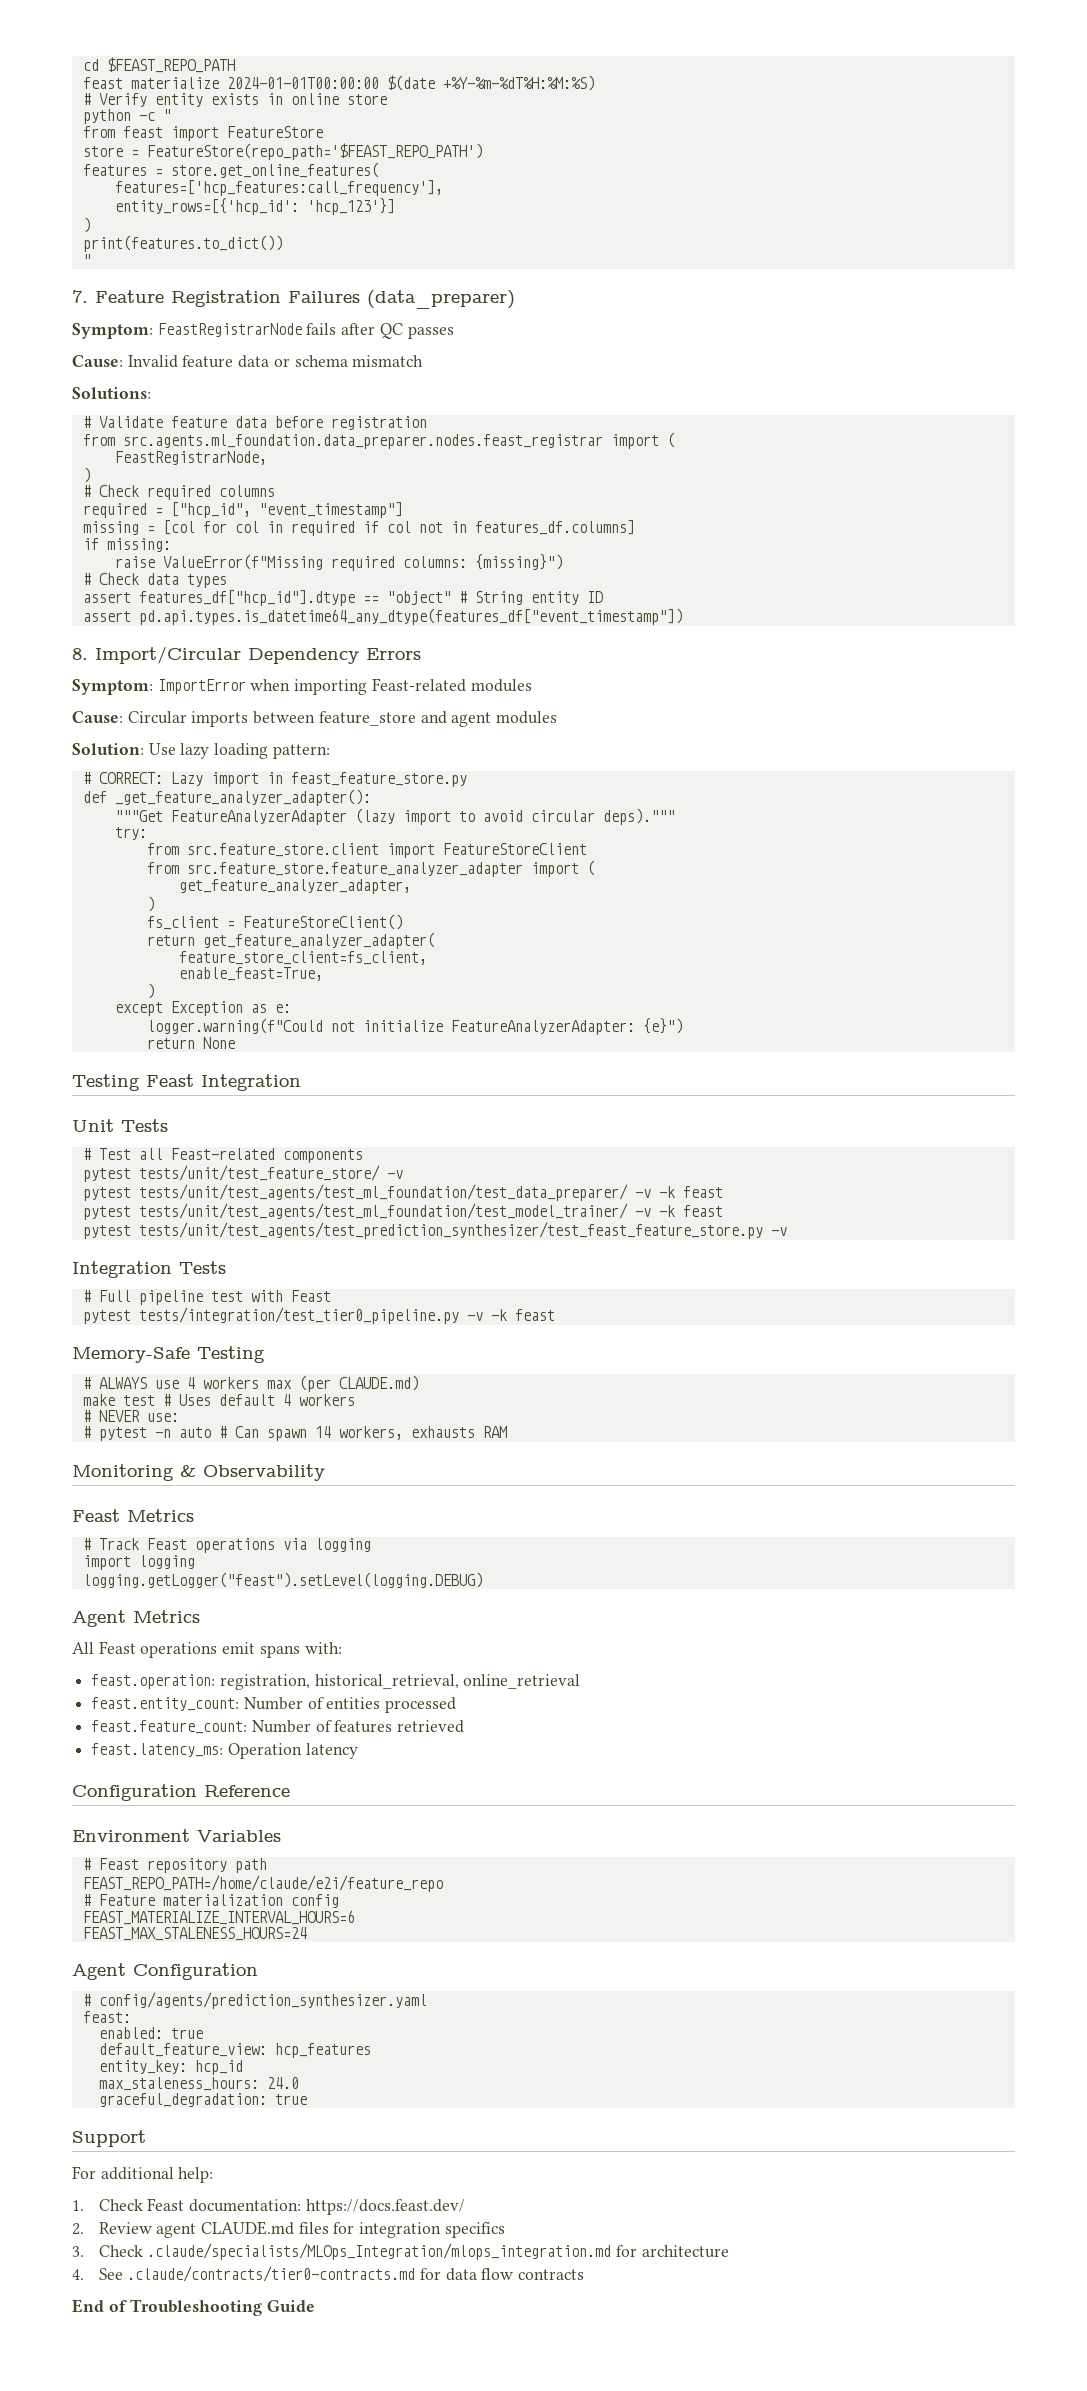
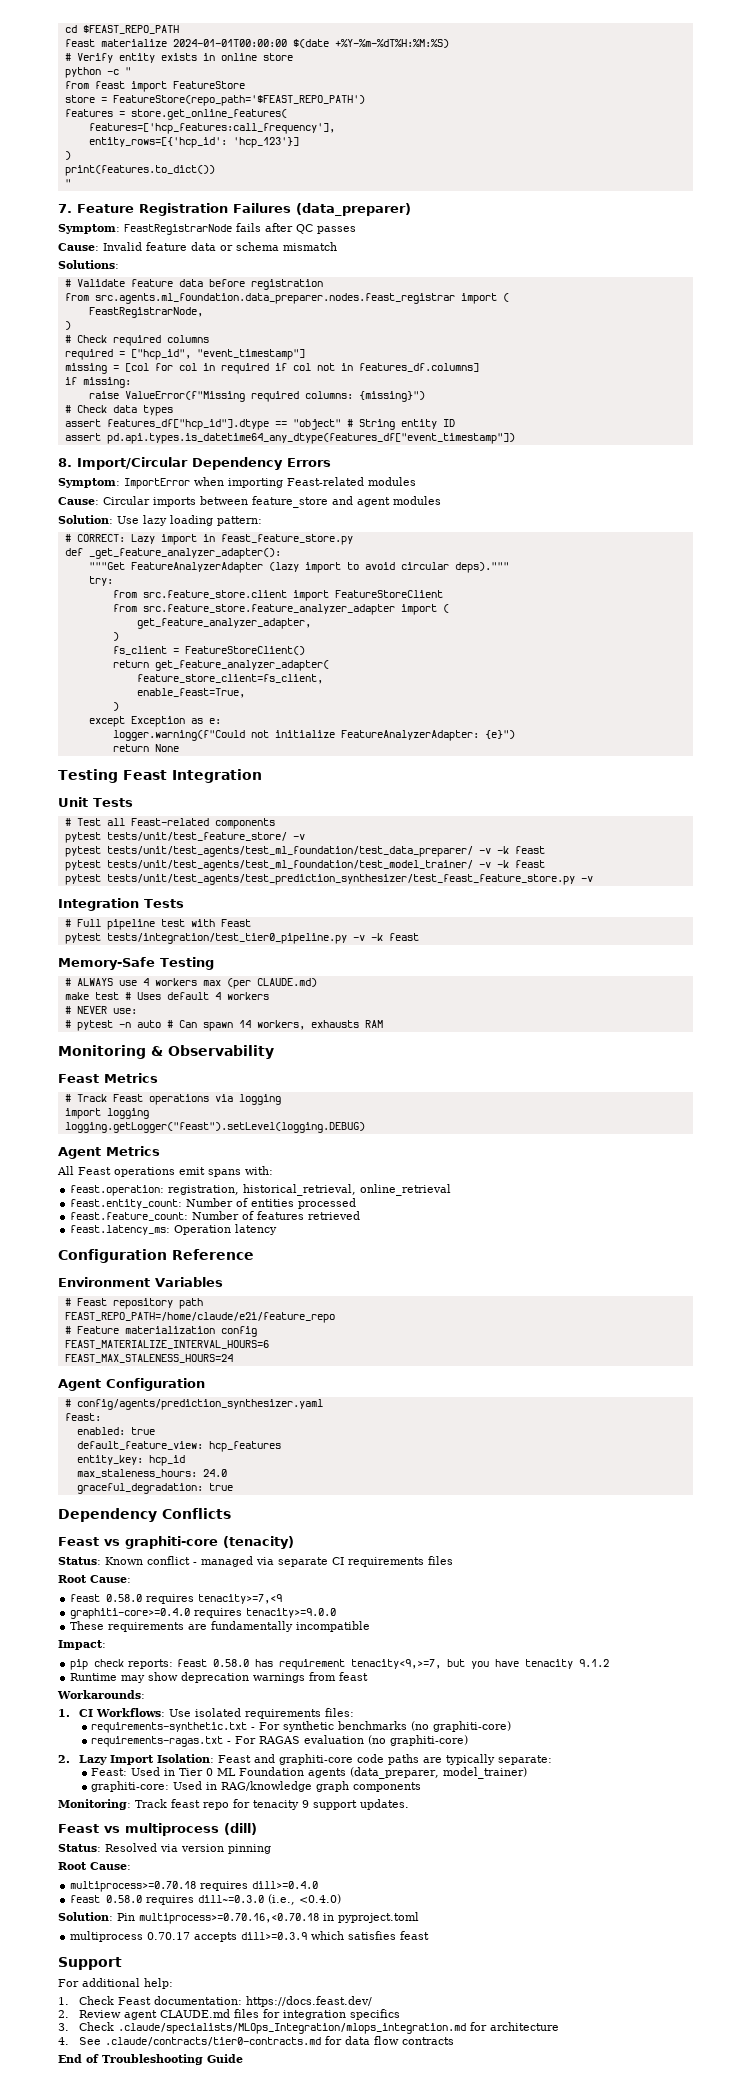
(307, 2099) none -> [58,1508,231,1522] [58,1536,294,1549] [58,1556,453,1567] [58,1575,131,1583] [70,1594,283,1604] [70,1608,337,1619] [70,1621,371,1632] [58,1640,106,1650] [70,1659,610,1670] [70,1672,369,1683] [57,1690,145,1699] [58,1708,355,1719] [91,1721,512,1733] [91,1735,469,1747] [58,1754,553,1765] [91,1767,528,1779] [91,1781,422,1792] [58,1799,409,1810] [58,1823,257,1836] [58,1843,271,1854] [58,1862,131,1870] [70,1881,319,1892] [70,1894,342,1905] [58,1912,419,1924] [70,1931,430,1942] // Dependency Conflicts // Feast vs graphiti-core (tenacity) // Status: Known conflict - managed via separate CI requirements files // Root Cause: // feast 0.58.0 requires tenacity>=7,<9 // graphiti-core>=0.4.0 requires tenacity>=9.0.0 // These requirements are fundamentally incompatible // Impact: // pip check reports: feast 0.58.0 has requirement tenacity<9,>=7, but you have tenacity 9.1.2 // Runtime may show deprecation warnings from feast // Workarounds: // 1. CI Workflows: Use isolated requirements files: // requirements-synthetic.txt - For synthetic benchmarks (no graphiti-core) // requirements-ragas.txt - For RAGAS evaluation (no graphiti-core) // 2. Lazy Import Isolation: Feast and graphiti-core code paths are typically separate: // Feast: Used in Tier 0 ML Foundation agents (data_preparer, model_trainer) // graphiti-core: Used in RAG/knowledge graph components // Monitoring: Track feast repo for tenacity 9 support updates. // Feast vs multiprocess (dill) // Status: Resolved via version pinning // Root Cause: // multiprocess>=0.70.18 requires dill>=0.4.0 // feast 0.58.0 requires dill~=0.3.0 (i.e., <0.4.0) // Solution: Pin multiprocess>=0.70.16,<0.70.18 in pyproject.toml // multiprocess 0.70.17 accepts dill>=0.3.9 which satisfies feast

